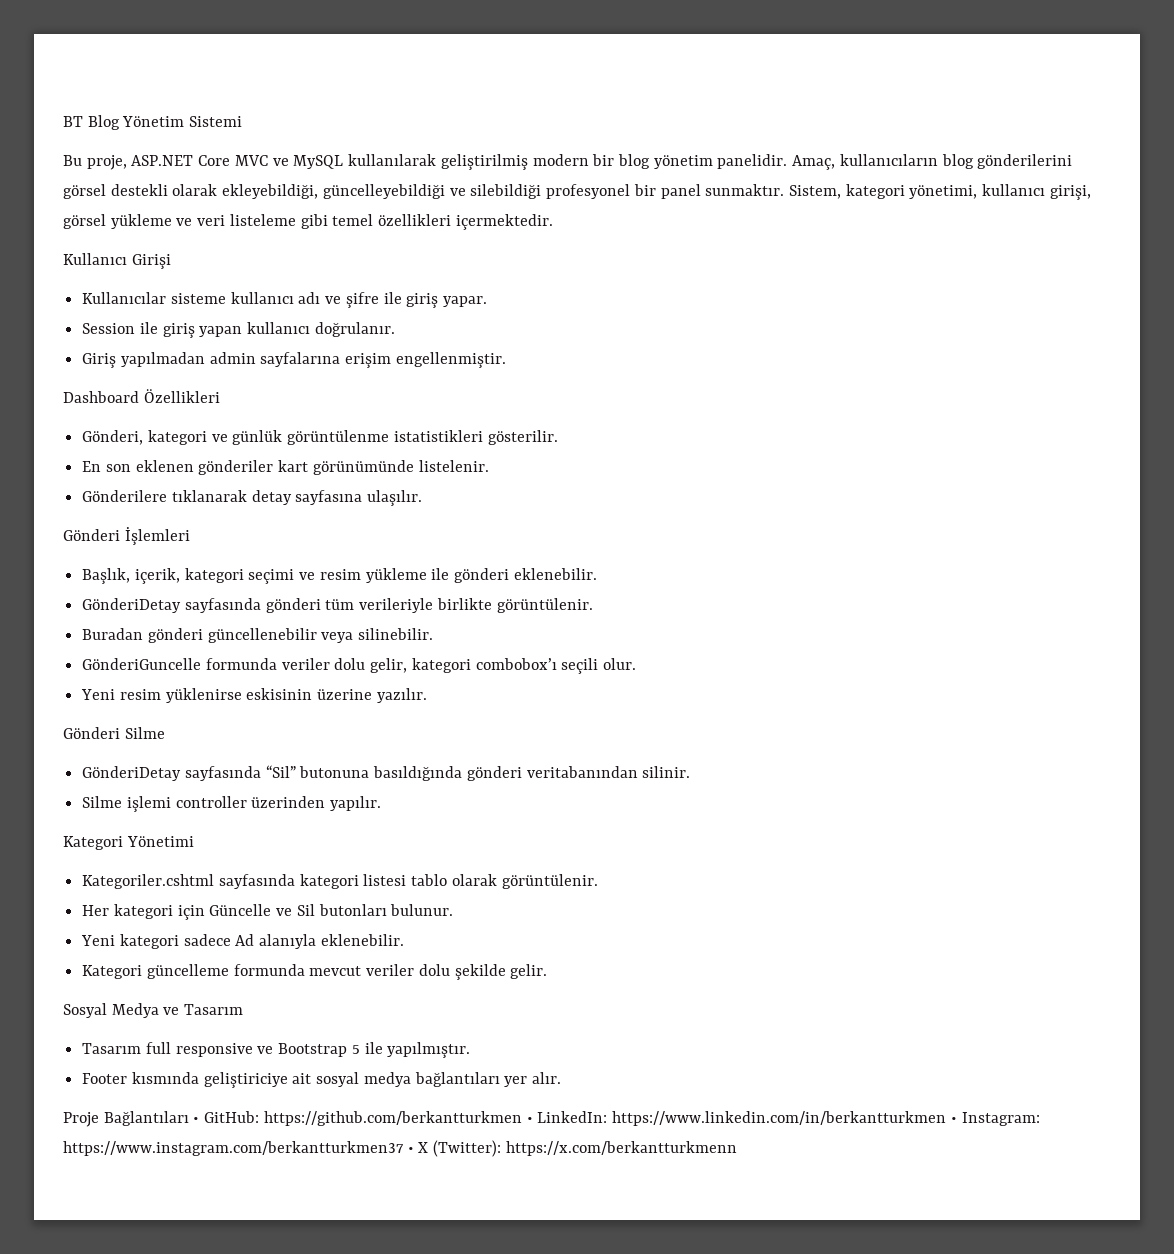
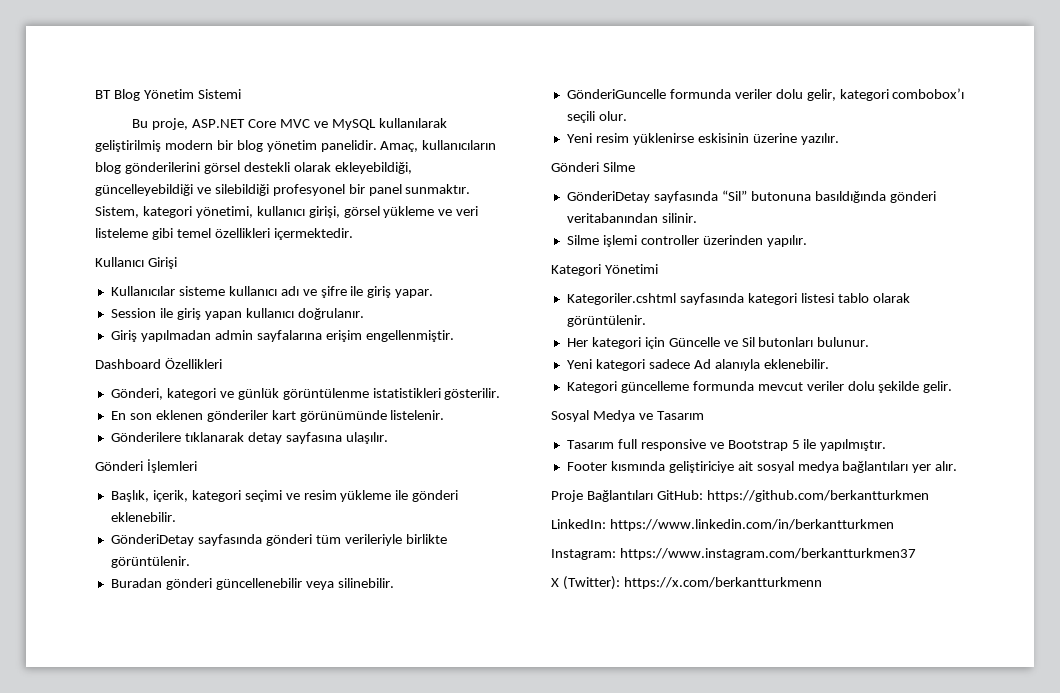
[193,1117,200,1123] • -> (653, 496) none
[526,1117,533,1123] • -> (929, 496) //
[950,1117,957,1123] • -> (894, 525) //
[407,1147,414,1153] • -> (916, 554) //

